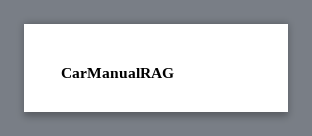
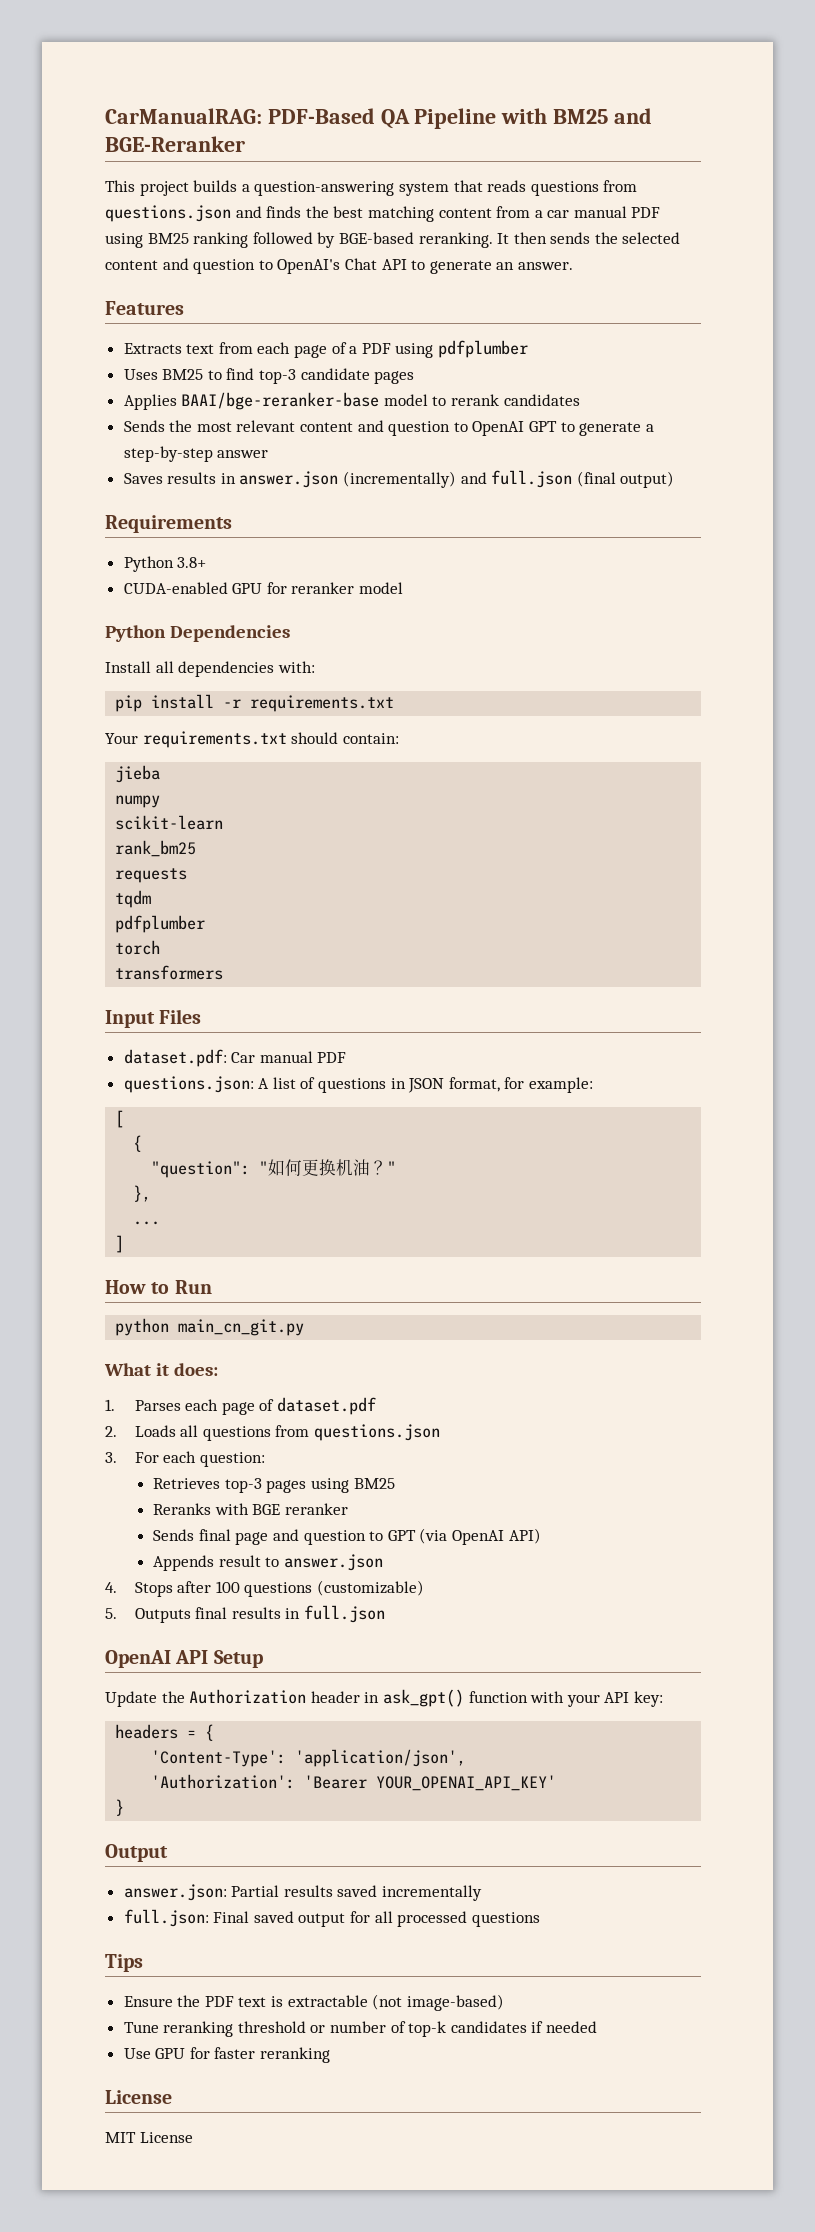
[61,68,174,78] CarManualRAG -> [105,108,652,129] [105,136,245,152] [105,180,638,196] [105,205,661,222] [105,232,681,248] [105,258,573,274] [105,301,184,315] [123,340,529,358] [123,368,415,384] [123,392,580,410] [123,420,654,436] [123,446,269,462] [123,470,675,488] [105,515,232,533] [123,556,207,572] [123,582,404,594] [105,625,290,642] [105,661,315,677] [115,694,395,712] [105,731,399,748] [115,765,161,783] [115,795,161,808] [115,815,224,830] [115,840,197,857] [115,868,188,883] [115,890,152,908] [115,915,206,933] [115,940,161,955] [115,965,224,980] [105,1009,202,1028] [123,1049,347,1067] [123,1076,594,1093] [115,1110,125,1128] [133,1135,143,1152] [151,1159,397,1178] [133,1185,152,1202] [133,1221,161,1225] [115,1235,125,1253] [105,1280,212,1294] [115,1318,305,1336] [104,1363,218,1376] [105,1397,376,1415] [105,1424,440,1441] [105,1451,265,1467] [153,1478,395,1493] [153,1503,349,1515] [153,1528,541,1545] [153,1554,384,1571] [105,1580,424,1597] [105,1605,385,1623] [105,1650,263,1668] [105,1689,663,1707] [115,1724,215,1741] [151,1749,467,1767] [151,1774,557,1791] [115,1799,125,1816] [105,1844,168,1862] [123,1884,483,1901] [123,1909,540,1927] [105,1954,143,1972] [123,1994,504,2011] [123,2021,598,2037] [123,2047,331,2063] [105,2090,172,2104] [105,2132,193,2143] CarManualRAG: PDF-Based QA Pipeline with BM25 and BGE-Reranker // This project builds a question-answering system that reads questions from questions.json and finds the best matching content from a car manual PDF using BM25 ranking followed by BGE-based reranking. It then sends the selected content and question to OpenAI's Chat API to generate an answer. // Features // Extracts text from each page of a PDF using pdfplumber // Uses BM25 to find top-3 candidate pages // Applies BAAI/bge-reranker-base model to rerank candidates // Sends the most relevant content and question to OpenAI GPT to generate a step-by-step answer // Saves results in answer.json (incrementally) and full.json (final output) // Requirements // Python 3.8+ // CUDA-enabled GPU for reranker model // Python Dependencies // Install all dependencies with: // pip install -r requirements.txt // Your requirements.txt should contain: // jieba // numpy // scikit-learn // rank_bm25 // requests // tqdm // pdfplumber // torch // transformers // Input Files // dataset.pdf: Car manual PDF // questions.json: A list of questions in JSON format, for example: // [ // { // "question": "如何更换机油？" // }, // ... // ] // How to Run // python main_cn_git.py // What it does: // 1. Parses each page of dataset.pdf // 2. Loads all questions from questions.json // 3. For each question: // Retrieves top-3 pages using BM25 // Reranks with BGE reranker // Sends final page and question to GPT (via OpenAI API) // Appends result to answer.json // 4. Stops after 100 questions (customizable) // 5. Outputs final results in full.json // OpenAI API Setup // Update the Authorization header in ask_gpt() function with your API key: // headers = { // 'Content-Type': 'application/json', // 'Authorization': 'Bearer YOUR_OPENAI_API_KEY' // } // Output // answer.json: Partial results saved incrementally // full.json: Final saved output for all processed questions // Tips // Ensure the PDF text is extractable (not image-based) // Tune reranking threshold or number of top-k candidates if needed // Use GPU for faster reranking // License // MIT License

